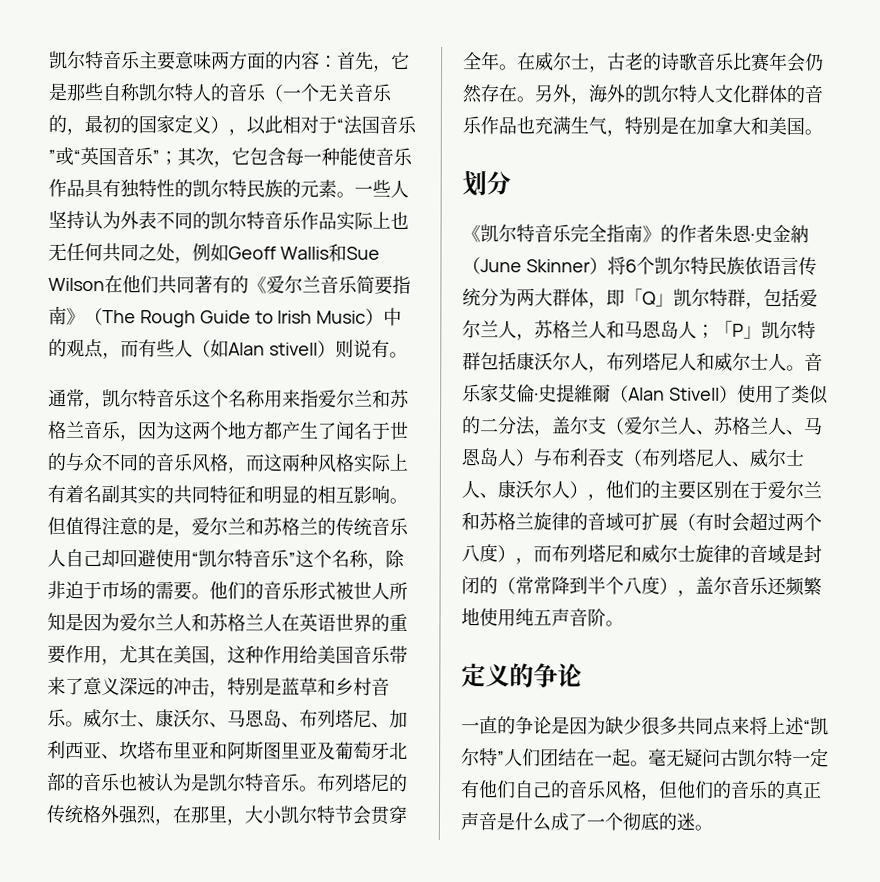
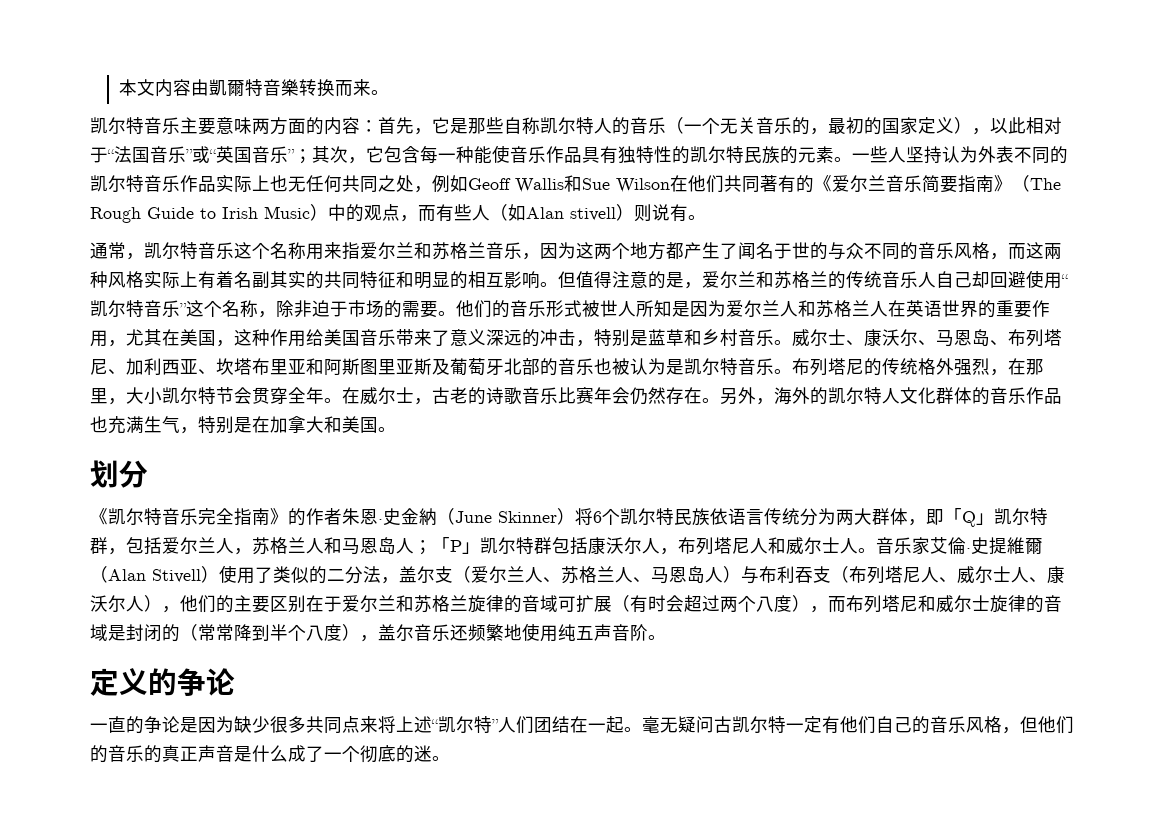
(49, 59) none -> [119,79,390,97] 本文内容由凱爾特音樂转换而来。 //
(318, 750) none -> [414,358,432,375] 斯

